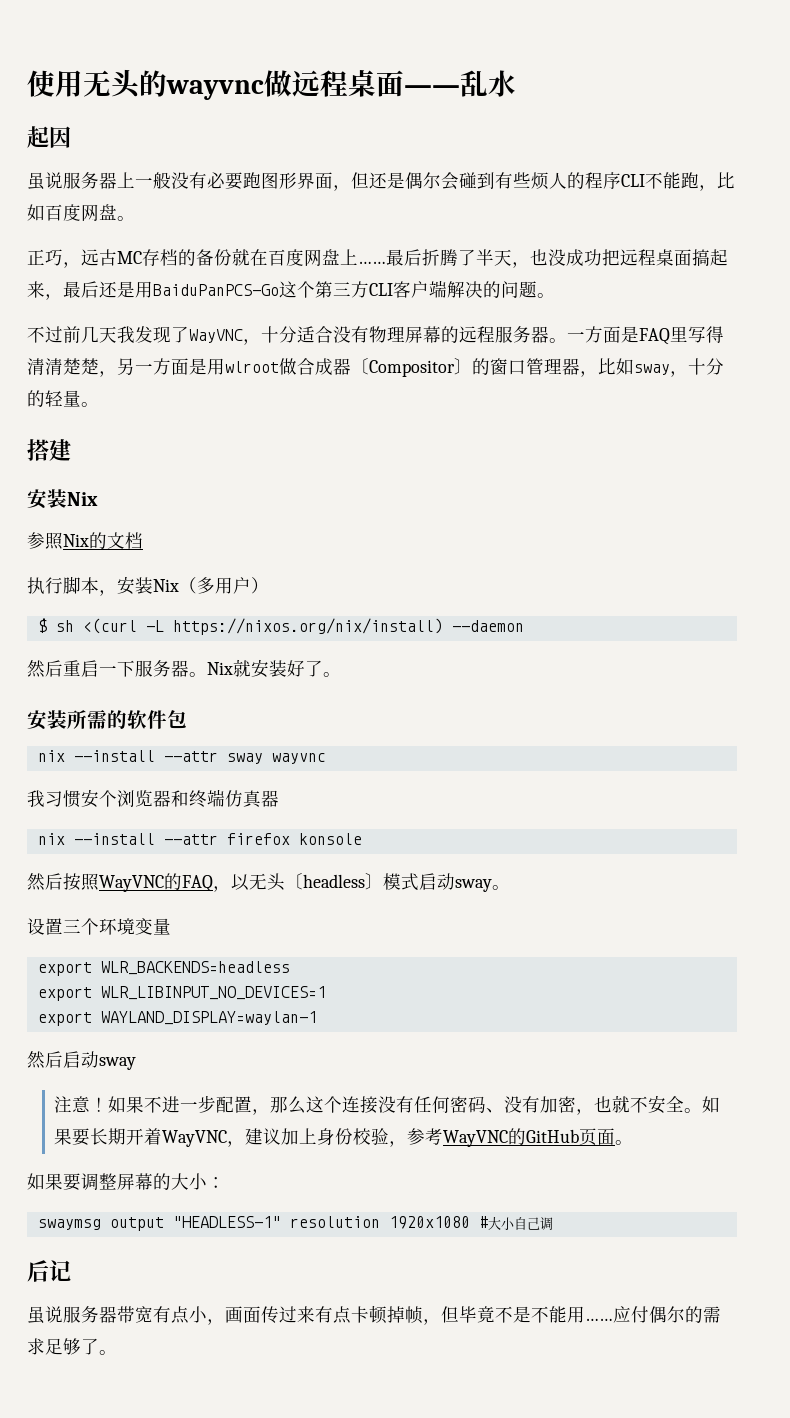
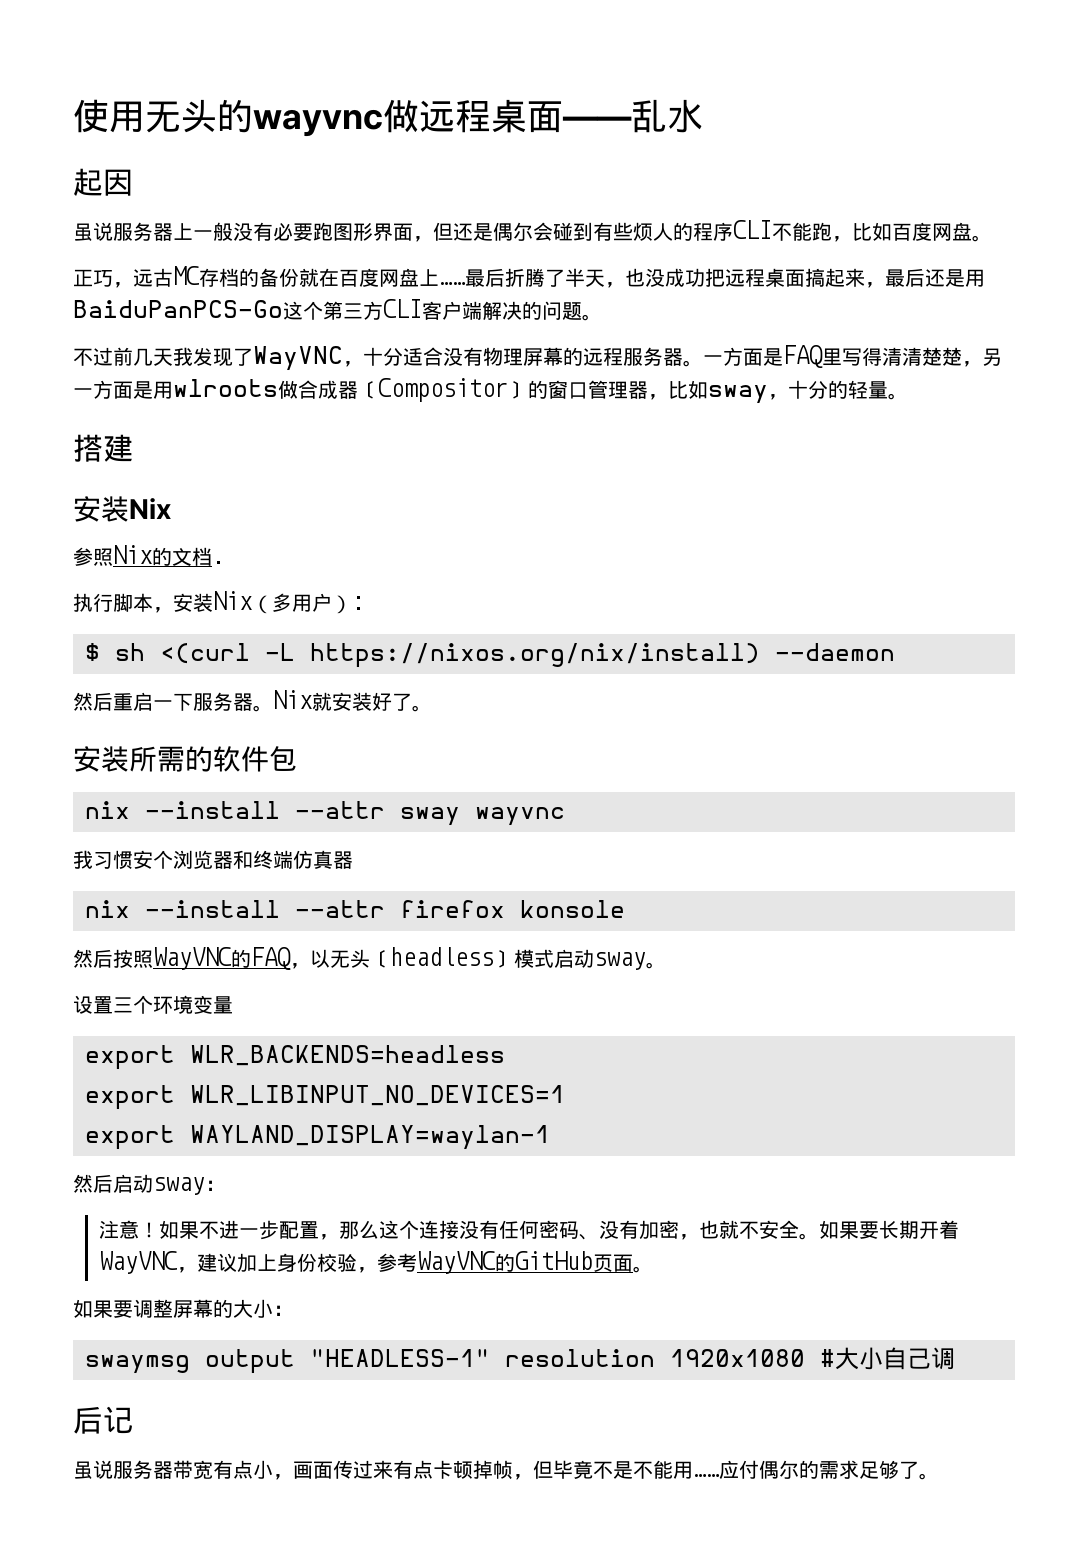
[225,361,279,373] wlroot -> [173,379,278,397] wlroots
(143, 540) none -> [212,561,225,564] .
(269, 585) none -> [352,596,365,610] :
(136, 1063) none -> [205,1180,225,1191] ：

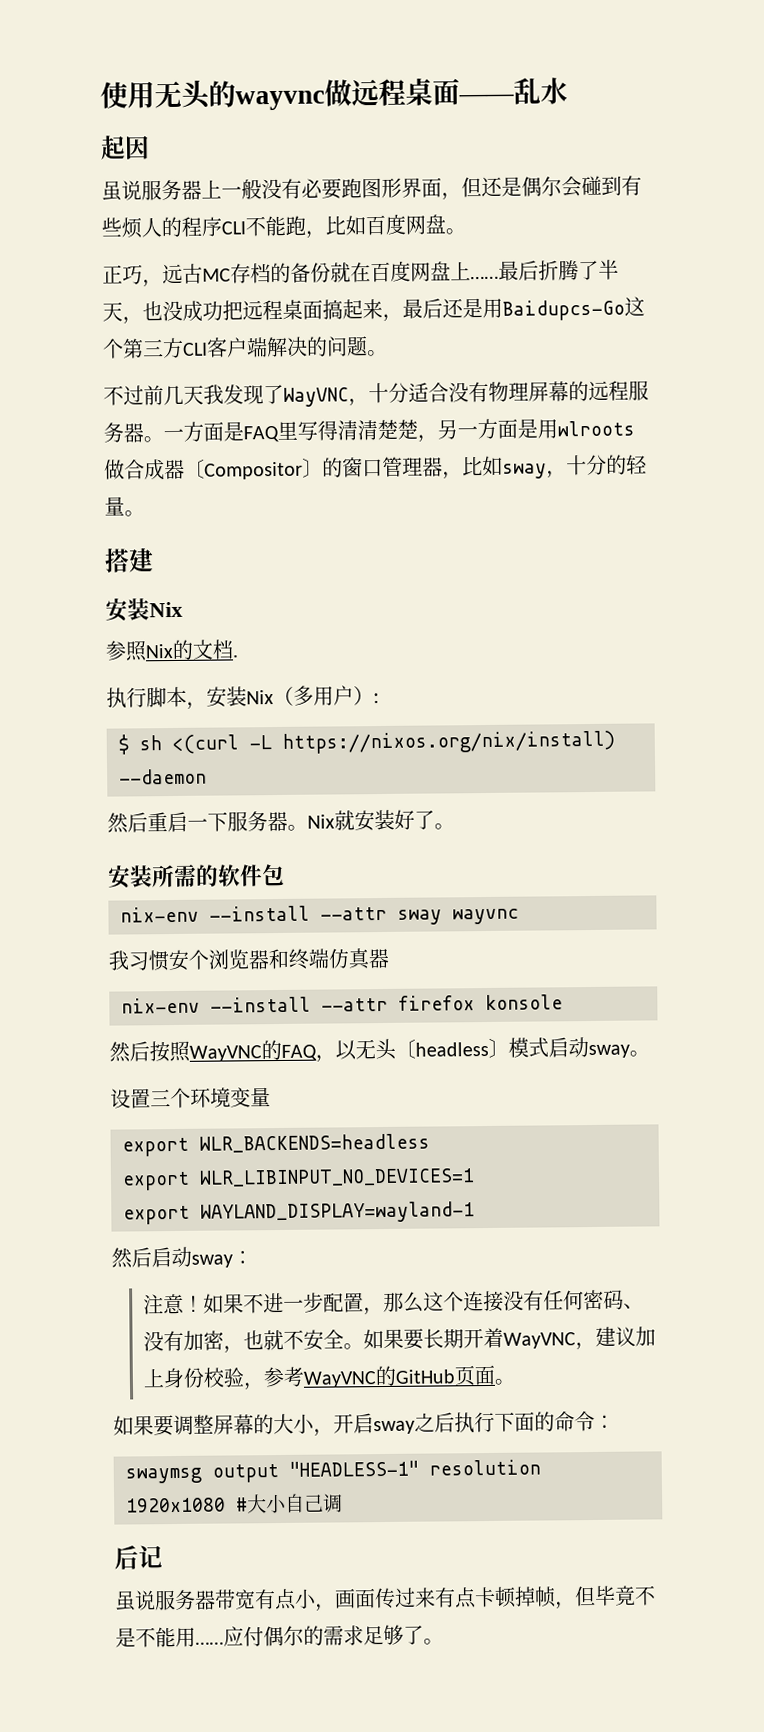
[73,300,283,318] BaiduPanPCS-Go -> [502,299,625,321] Baidupcs-Go
[85,801,130,819] nix -> [120,906,199,923] nix-env
[85,900,130,918] nix -> [121,997,200,1014] nix-env
[190,1125,550,1150] WAYLAND_DISPLAY=waylan-1 -> [200,1201,475,1224] WAYLAND_DISPLAY=wayland-1
(273, 1308) none -> [313,1410,595,1437] ，开启sway之后执行下面的命令

